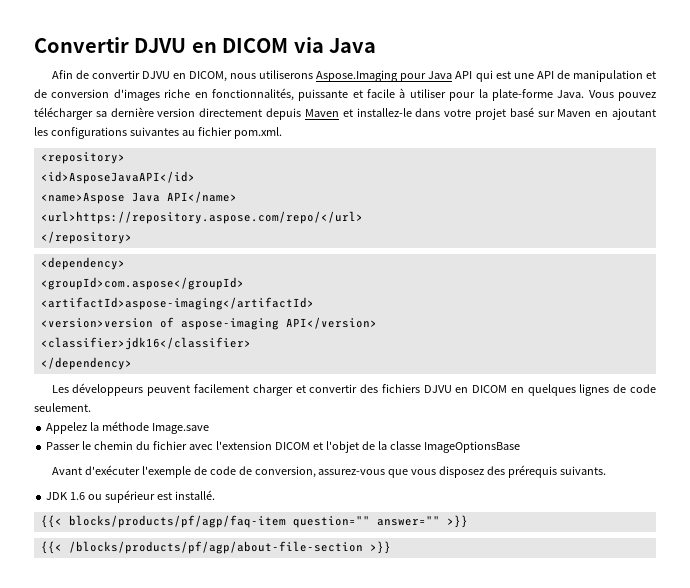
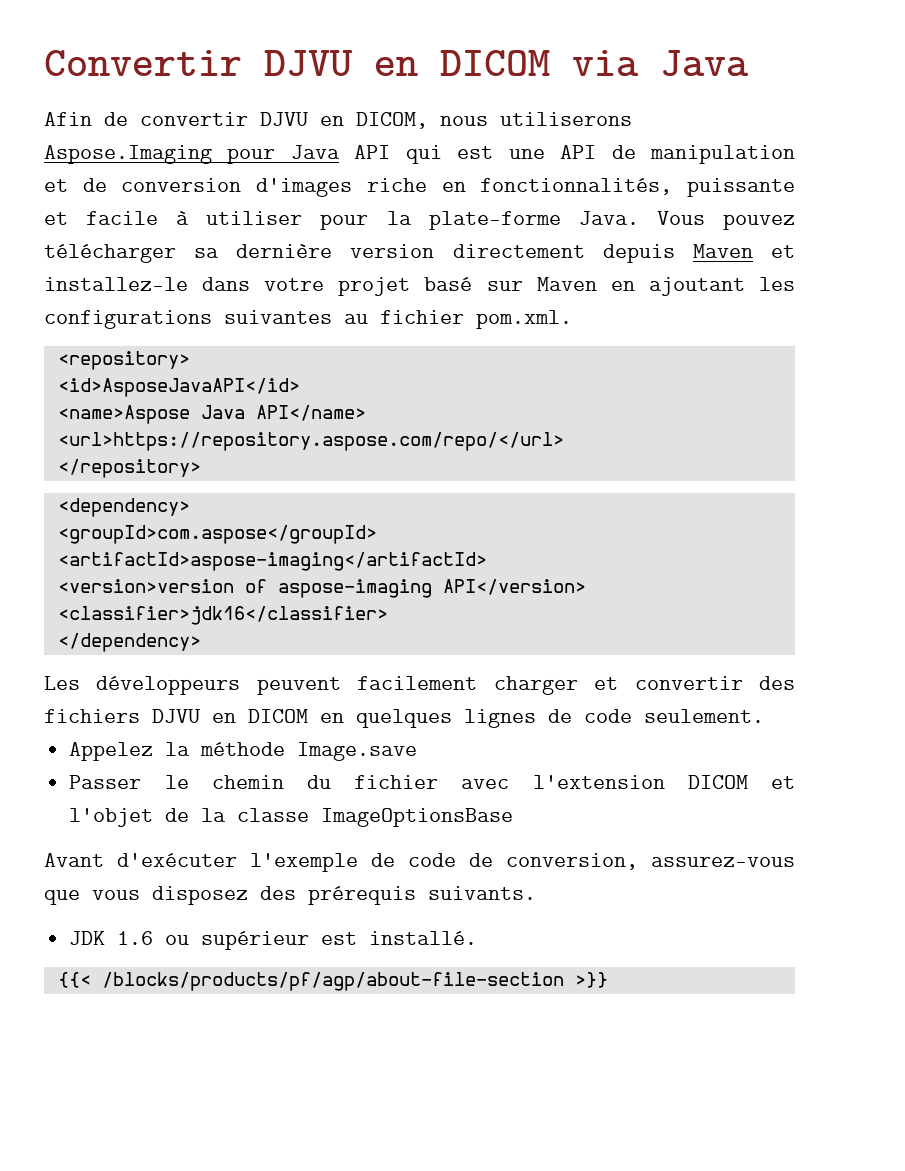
[40,515,468,528] // {{< blocks/products/pf/agp/faq-item question="" answer="" >}} -> (478, 938) none

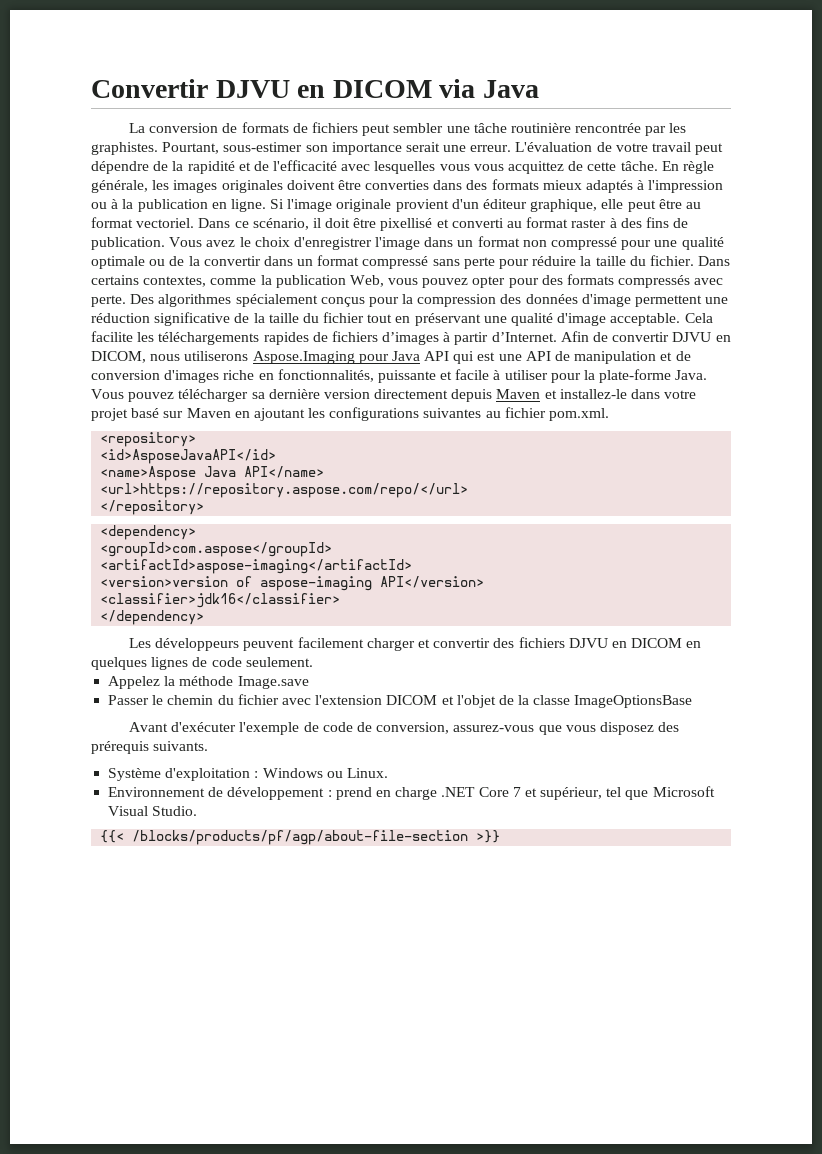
(749, 63) none -> [129,122,687,136] [91,142,724,155] [91,160,714,174] [91,179,724,193] [91,199,701,212] [91,217,689,231] [91,236,724,250] [91,255,731,269] [91,274,724,288] [91,294,729,307] [91,312,713,326] [91,331,557,345] La conversion de formats de fichiers peut sembler une tâche routinière rencontrée par les graphistes. Pourtant, sous-estimer son importance serait une erreur. L'évaluation de votre travail peut dépendre de la rapidité et de l'efficacité avec lesquelles vous vous acquittez de cette tâche. En règle générale, les images originales doivent être converties dans des formats mieux adaptés à l'impression ou à la publication en ligne. Si l'image originale provient d'un éditeur graphique, elle peut être au format vectoriel. Dans ce scénario, il doit être pixellisé et converti au format raster à des fins de publication. Vous avez le choix d'enregistrer l'image dans un format non compressé pour une qualité optimale ou de la convertir dans un format compressé sans perte pour réduire la taille du fichier. Dans certains contextes, comme la publication Web, vous pouvez opter pour des formats compressés avec perte. Des algorithmes spécialement conçus pour la compression des données d'image permettent une réduction significative de la taille du fichier tout en préservant une qualité d'image acceptable. Cela facilite les téléchargements rapides de fichiers d’images à partir d’Internet.
[69,931,478,950] JDK 1.6 ou supérieur est installé. -> [108,768,388,781] [108,786,715,800] [108,806,198,816] Système d'exploitation : Windows ou Linux. // Environnement de développement : prend en charge .NET Core 7 et supérieur, tel que Microsoft Visual Studio.

